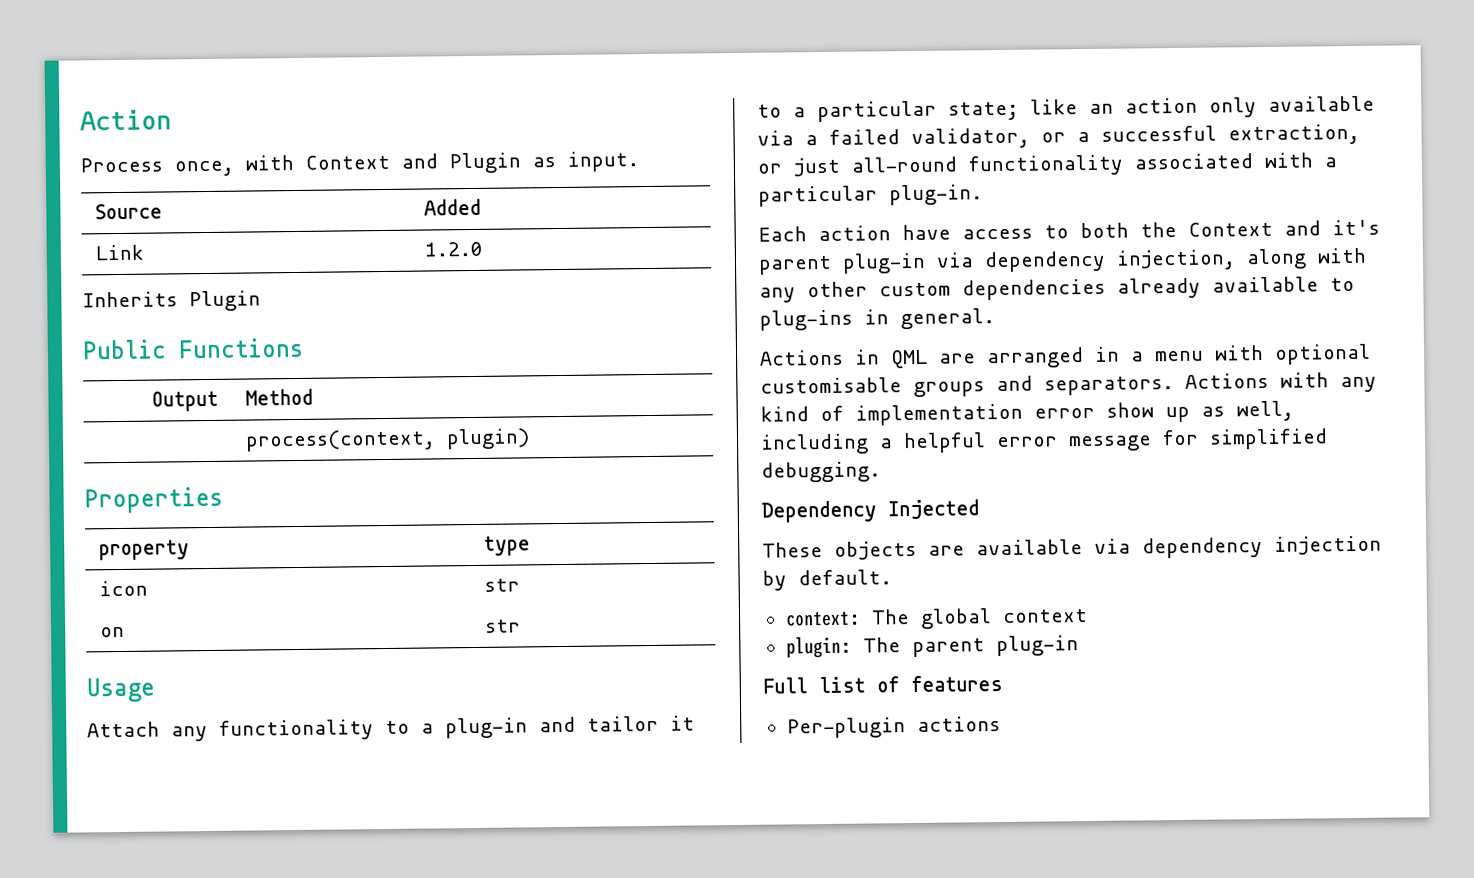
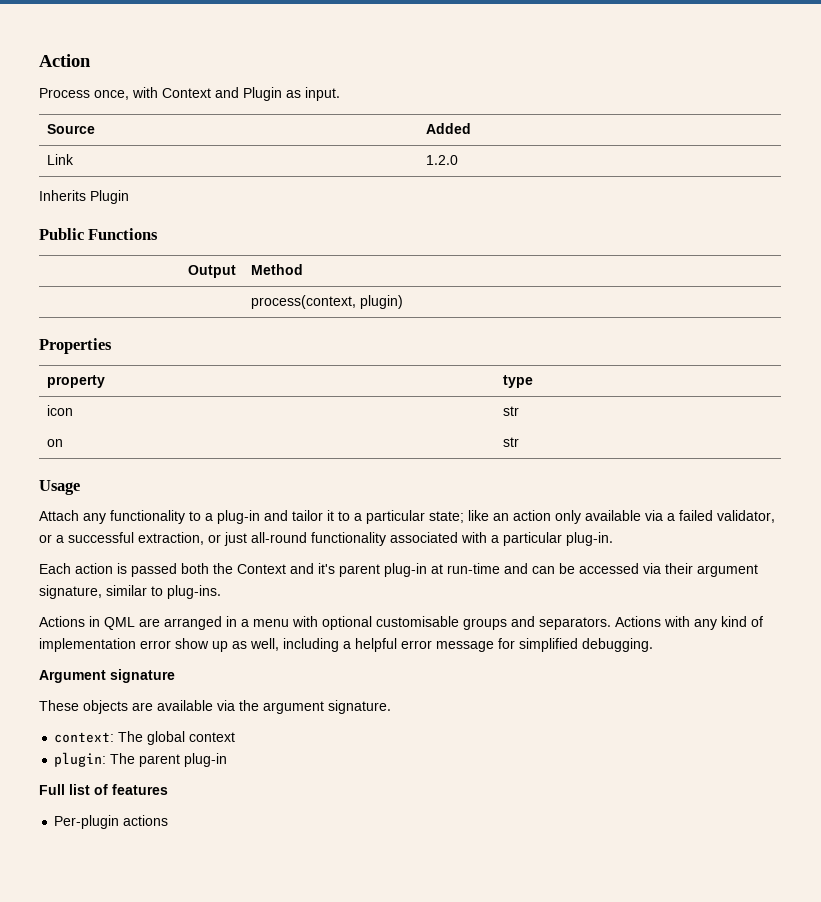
[902,224,1069,241] have access to -> [117,563,177,577] is passed
[936,247,1367,273] [759,276,1355,303] [759,308,995,331] via dependency injection, along with any other custom dependencies already available to plug-ins in general. -> [431,563,758,577] [39,585,221,599] at run-time and can be accessed via their argument signature, similar to plug-ins.
[761,499,980,523] Dependency Injected -> [39,669,175,683] Argument signature
[1142,535,1382,559] [762,569,892,591] dependency injection by default. -> [239,700,391,714] the argument signature.

